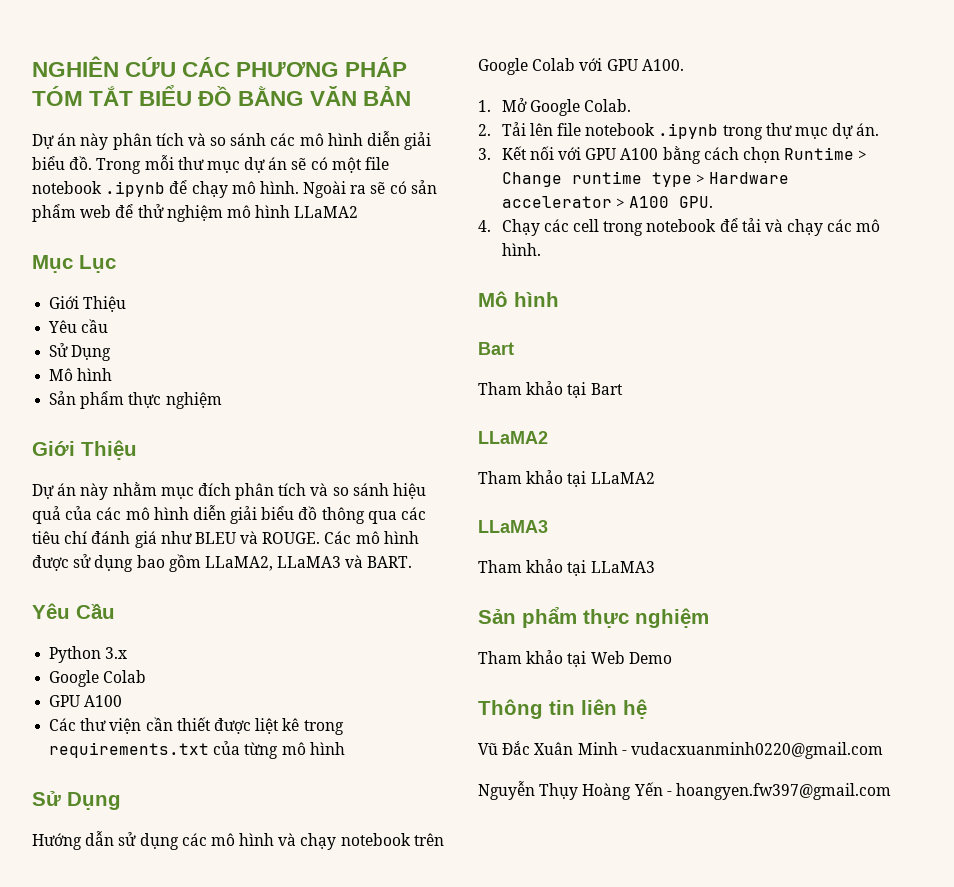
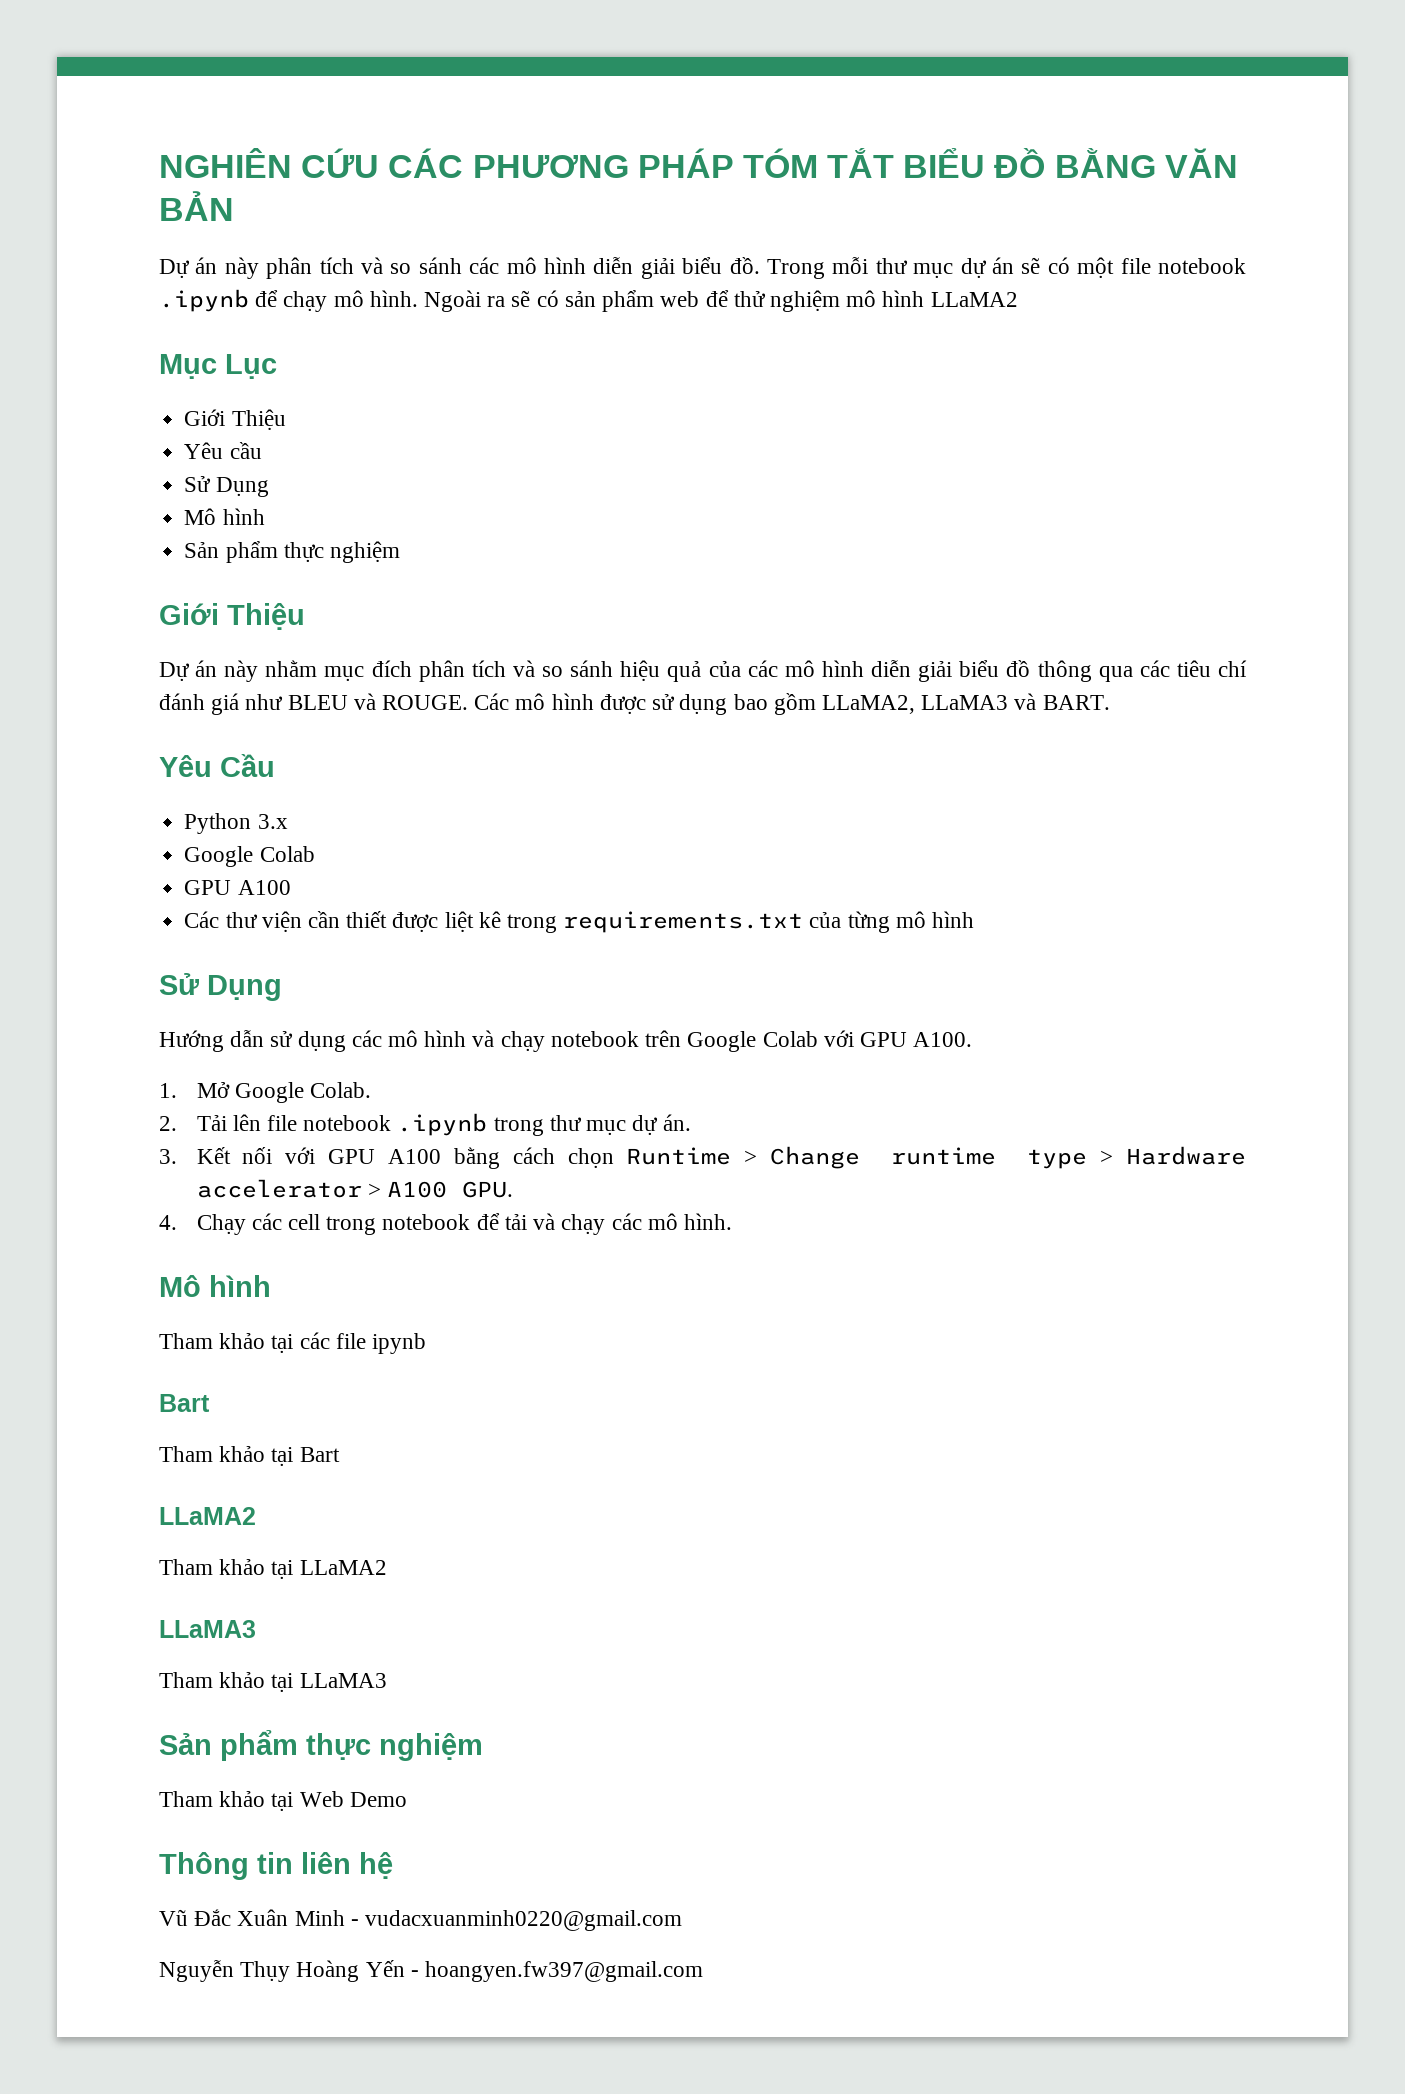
(559, 299) none -> [159,1332,427,1354] // Tham khảo tại các file ipynb

